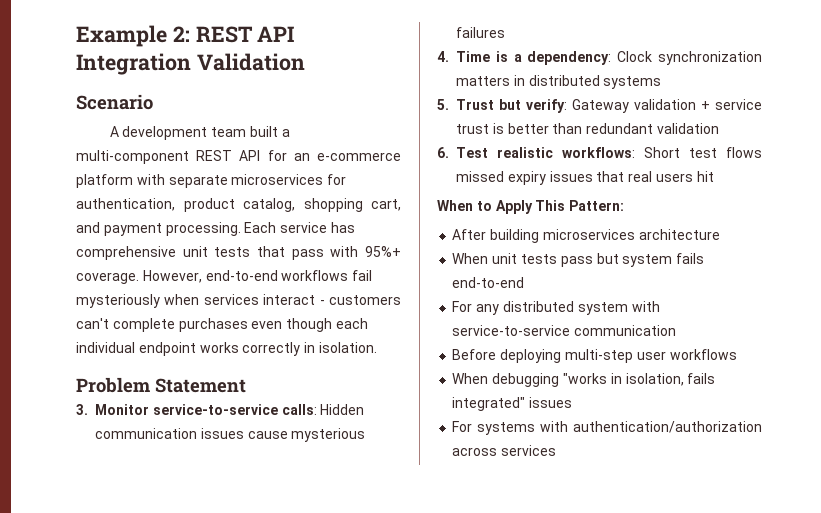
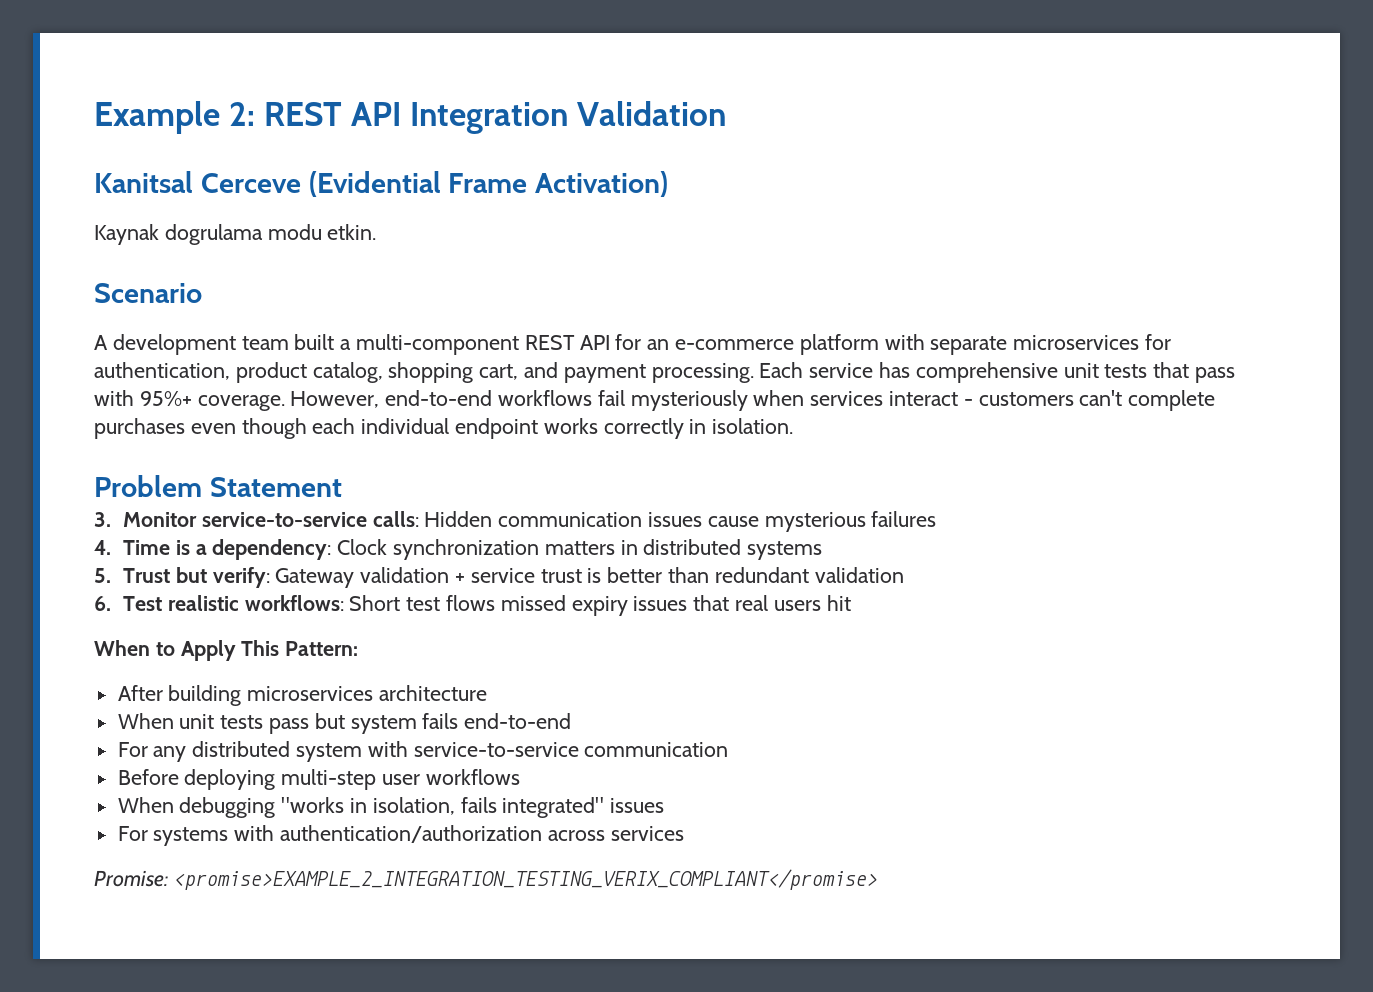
(305, 62) none -> [94,171,669,197] [94,224,377,245] // Kanitsal Cerceve (Evidential Frame Activation) // Kaynak dogrulama modu etkin.
(557, 450) none -> [94,869,878,890] // Promise: <promise>EXAMPLE_2_INTEGRATION_TESTING_VERIX_COMPLIANT</promise>

